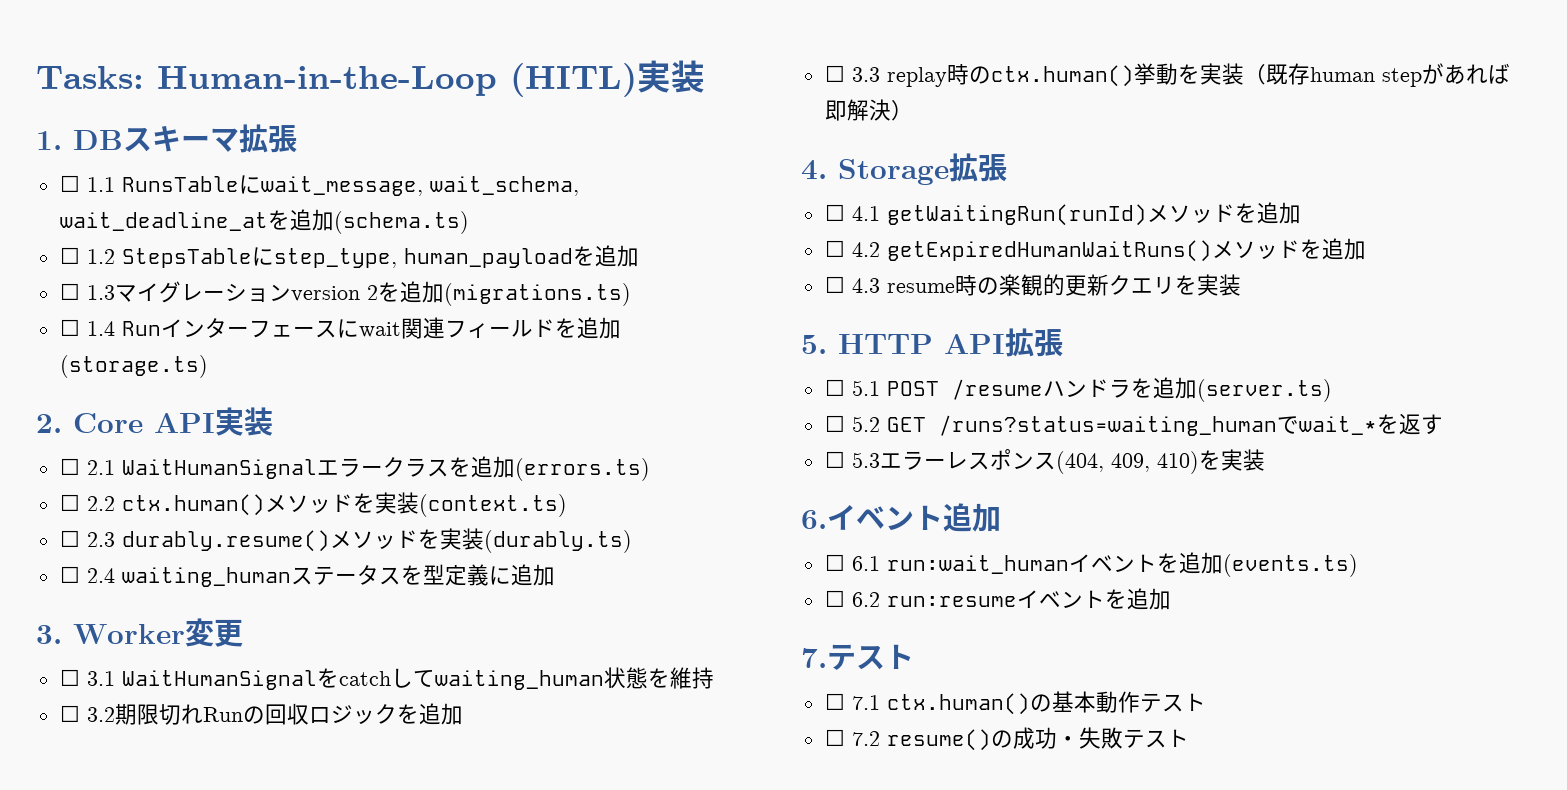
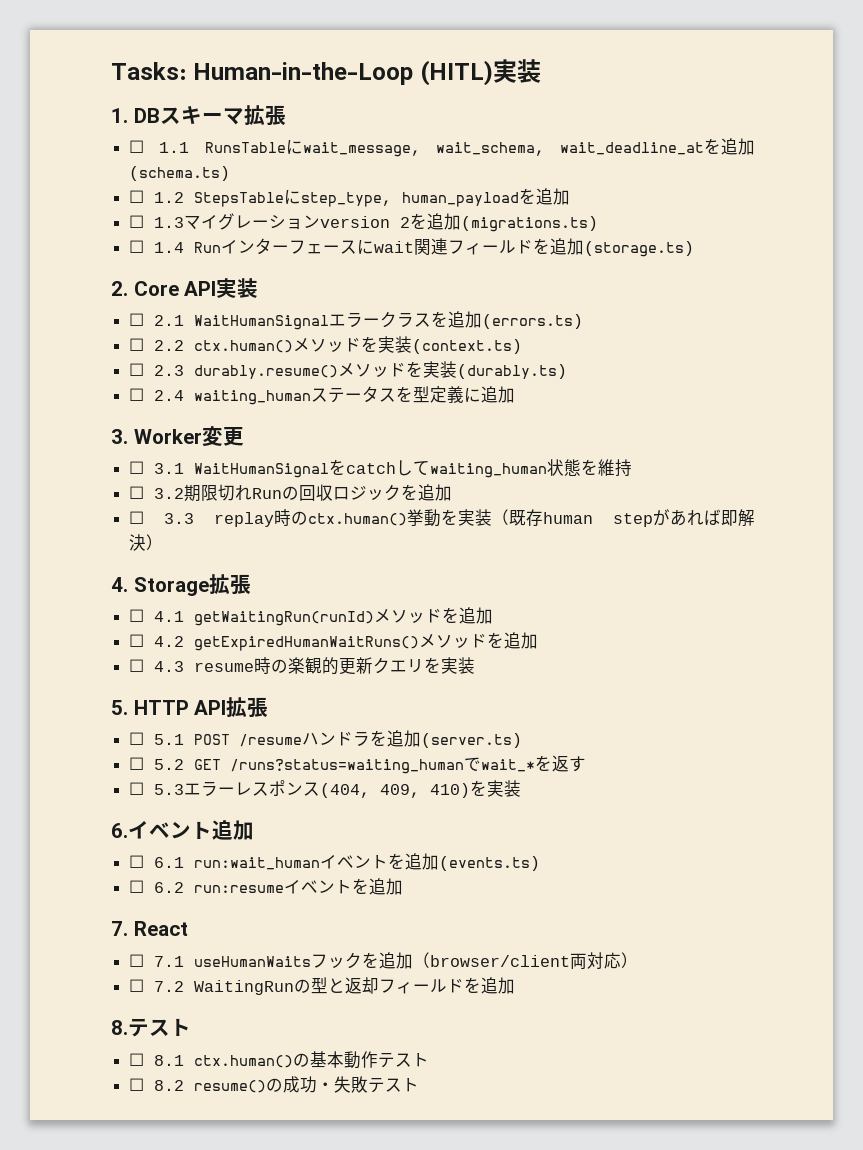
[827,644,914,670] [824,693,880,710] テスト // ☐ 7.1 -> [133,921,188,936] [129,952,639,970] [129,977,516,995] [111,1018,191,1037] [129,1053,185,1066] React // ☐ 7.1 useHumanWaitsフックを追加（browser/client両対応） // ☐ 7.2 WaitingRunの型と返却フィールドを追加 // 8.テスト // ☐ 8.1
[851,731,880,746] 7.2 -> [154,1080,185,1091] 8.2

